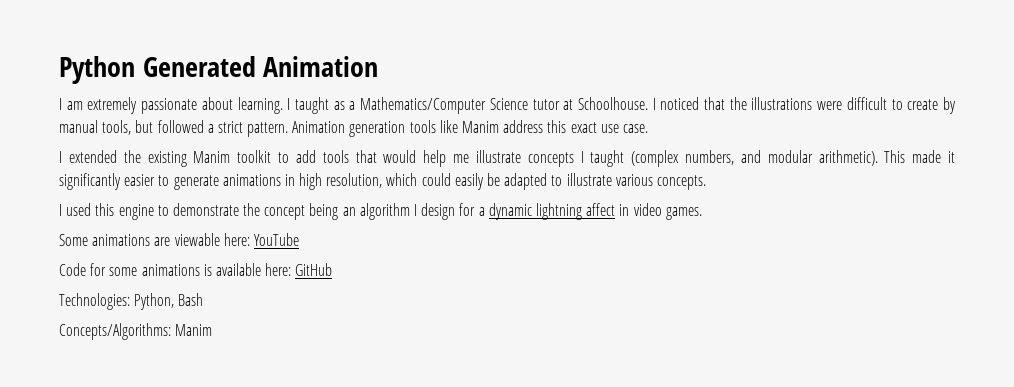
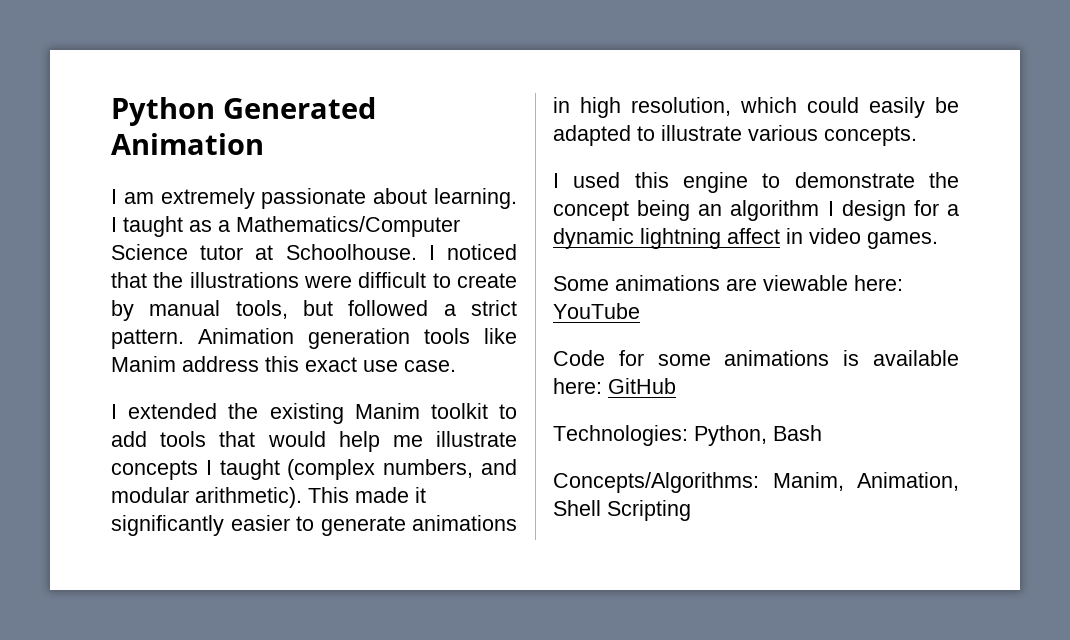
[175,324,213,336] Manim -> [772,472,959,491] [553,500,691,521] Manim, Animation, Shell Scripting

